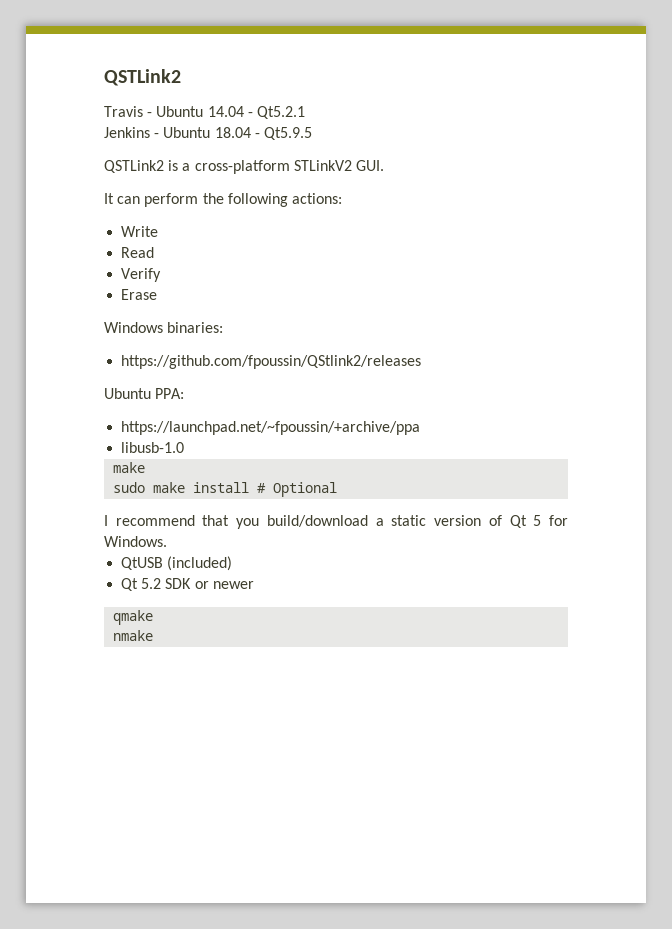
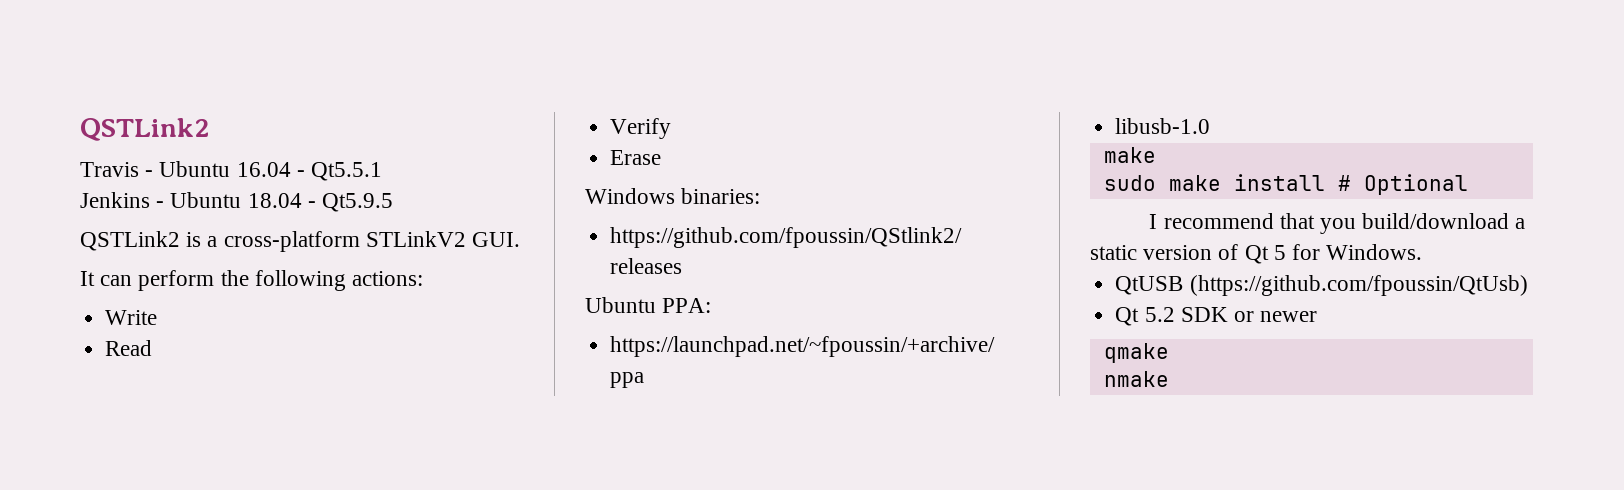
[207,106,305,119] 14.04 - Qt5.2.1 -> [236,162,383,181] 16.04 - Qt5.5.1
[167,556,233,571] (included) -> [1189,275,1528,296] (https://github.com/fpoussin/QtUsb)

